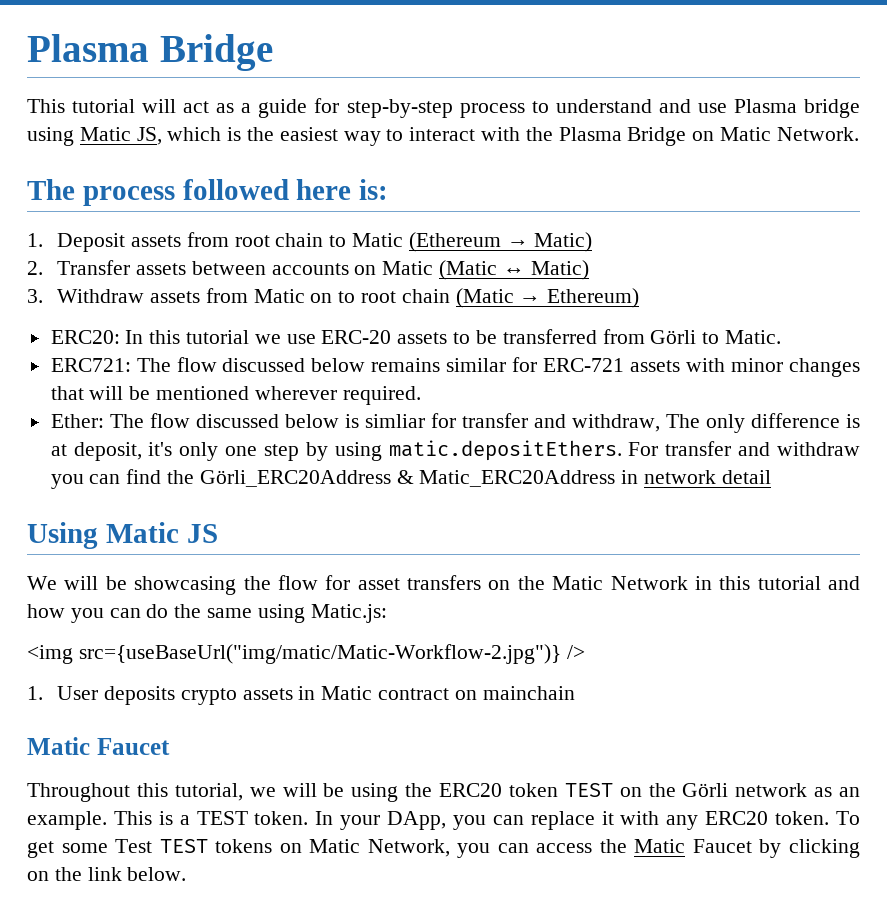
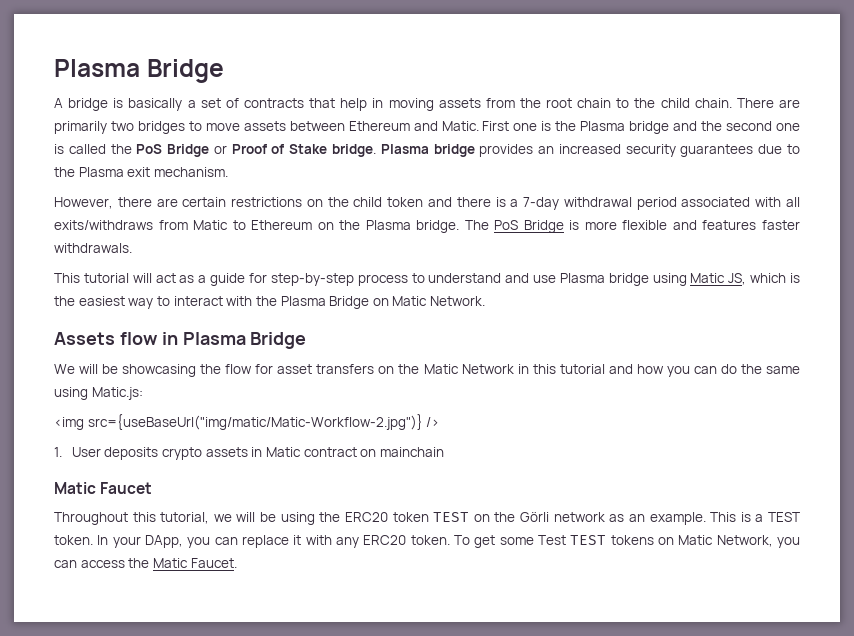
[27,34,273,71] Plasma Bridge -> [54,59,224,83] [54,98,800,111] [54,121,800,134] [54,144,801,157] [54,167,228,177] [54,197,801,210] [54,220,800,233] [54,243,132,253] Plasma Bridge // A bridge is basically a set of contracts that help in moving assets from the root chain to the child chain. There are primarily two bridges to move assets between Ethereum and Matic. First one is the Plasma bridge and the second one is called the PoS Bridge or Proof of Stake bridge. Plasma bridge provides an increased security guarantees due to the Plasma exit mechanism. // However, there are certain restrictions on the child token and there is a 7-day withdrawal period associated with all exits/withdraws from Matic to Ethereum on the Plasma bridge. The PoS Bridge is more flexible and features faster withdrawals.
[27,179,389,206] [27,232,593,252] [27,260,589,280] [27,288,640,308] [50,329,781,344] [50,357,860,377] [50,386,421,405] [50,413,860,433] [50,440,860,461] [50,469,771,489] [27,522,218,549] The process followed here is: // 1. Deposit assets from root chain to Matic (Ethereum → Matic) // 2. Transfer assets between accounts on Matic (Matic ↔ Matic) // 3. Withdraw assets from Matic on to root chain (Matic → Ethereum) // ERC20: In this tutorial we use ERC-20 assets to be transferred from Görli to Matic. // ERC721: The flow discussed below remains similar for ERC-721 assets with minor changes that will be mentioned wherever required. // Ether: The flow discussed below is simliar for transfer and withdraw, The only difference is at deposit, it's only one step by using matic.depositEthers. For transfer and withdraw you can find the Görli_ERC20Address & Matic_ERC20Address in network detail // Using Matic JS -> [54,332,307,349] Assets flow in Plasma Bridge
[692,839,860,858] [27,867,187,881] Faucet by clicking on the link below. -> [190,558,237,568] Faucet.

